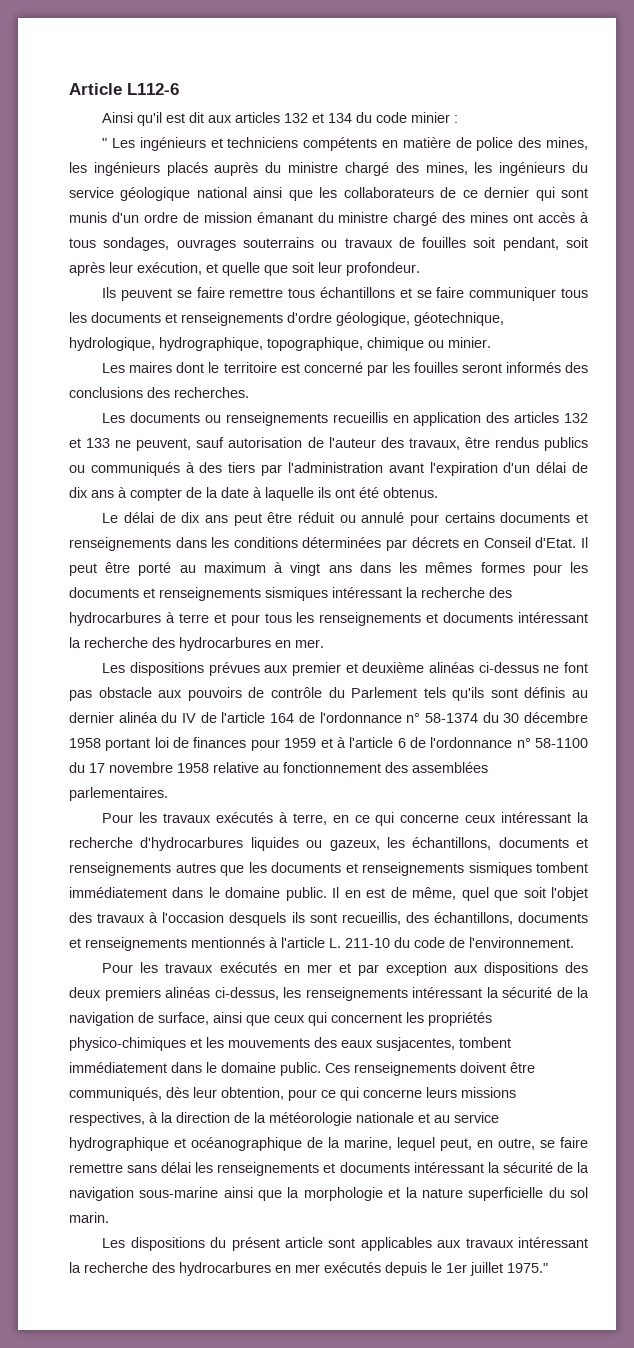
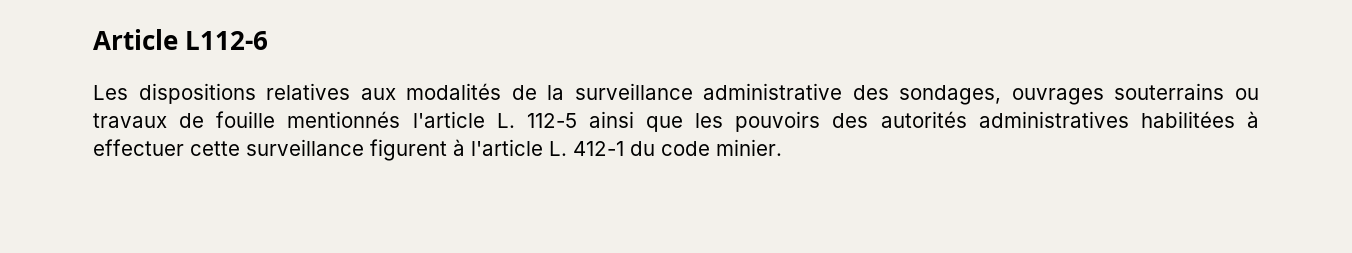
[102,112,459,126] [102,137,588,151] [69,162,588,176] [69,187,588,201] [69,212,589,226] [69,238,96,248] Ainsi qu'il est dit aux articles 132 et 134 du code minier : // " Les ingénieurs et techniciens compétents en matière de police des mines, les ingénieurs placés auprès du ministre chargé des mines, les ingénieurs du service géologique national ainsi que les collaborateurs de ce dernier qui sont munis d'un ordre de mission émanant du ministre chargé des mines ont accès à tous -> [93,83,889,104] Les dispositions relatives aux modalités de la surveillance administrative des
[422,237,589,251] [69,262,420,276] [102,287,588,301] [69,312,504,326] [69,337,491,351] [102,362,588,376] [69,387,249,398] [102,412,588,426] [69,437,588,451] [69,462,588,476] [69,487,438,501] [102,512,588,526] [69,537,589,551] [69,562,588,576] [69,587,512,601] [69,612,588,626] [69,637,324,651] [102,662,588,676] [69,687,588,701] [69,712,588,723] [69,737,588,751] [69,762,488,773] [69,787,168,801] [102,812,589,826] [69,837,588,851] [69,862,588,876] [69,887,588,901] [69,912,588,926] [69,937,265,951] fouilles soit pendant, soit après leur exécution, et quelle que soit leur profondeur. // Ils peuvent se faire remettre tous échantillons et se faire communiquer tous les documents et renseignements d'ordre géologique, géotechnique, hydrologique, hydrographique, topographique, chimique ou minier. // Les maires dont le territoire est concerné par les fouilles seront informés des conclusions des recherches. // Les documents ou renseignements recueillis en application des articles 132 et 133 ne peuvent, sauf autorisation de l'auteur des travaux, être rendus publics ou communiqués à des tiers par l'administration avant l'expiration d'un délai de dix ans à compter de la date à laquelle ils ont été obtenus. // Le délai de dix ans peut être réduit ou annulé pour certains documents et renseignements dans les conditions déterminées par décrets en Conseil d'Etat. Il peut être porté au maximum à vingt ans dans les mêmes formes pour les documents et renseignements sismiques intéressant la recherche des hydrocarbures à terre et pour tous les renseignements et documents intéressant la recherche des hydrocarbures en mer. // Les dispositions prévues aux premier et deuxième alinéas ci-dessus ne font pas obstacle aux pouvoirs de contrôle du Parlement tels qu'ils sont définis au dernier alinéa du IV de l'article 164 de l'ordonnance n° 58-1374 du 30 décembre 1958 portant loi de finances pour 1959 et à l'article 6 de l'ordonnance n° 58-1100 du 17 novembre 1958 relative au fonctionnement des assemblées parlementaires. // Pour les travaux exécutés à terre, en ce qui concerne ceux intéressant la recherche d'hydrocarbures liquides ou gazeux, les échantillons, documents et renseignements autres que les documents et renseignements sismiques tombent immédiatement dans le domaine public. Il en est de même, quel que soit l'objet des travaux à l'occasion desquels ils sont recueillis, des échantillons, documents et renseignements mentionnés -> [216,111,1259,132] [93,139,447,161] fouille mentionnés l'article L. 112-5 ainsi que les pouvoirs des autorités administratives habilitées à effectuer cette surveillance figurent
[345,937,574,948] [102,962,588,976] [69,987,589,1001] [69,1012,492,1026] [69,1037,511,1051] [69,1062,535,1076] [69,1087,516,1101] [69,1112,499,1126] [69,1137,588,1151] [69,1162,589,1176] [69,1187,589,1201] [69,1212,109,1223] [102,1237,588,1251] [69,1262,548,1276] 211-10 du code de l'environnement. // Pour les travaux exécutés en mer et par exception aux dispositions des deux premiers alinéas ci-dessus, les renseignements intéressant la sécurité de la navigation de surface, ainsi que ceux qui concernent les propriétés physico-chimiques et les mouvements des eaux susjacentes, tombent immédiatement dans le domaine public. Ces renseignements doivent être communiqués, dès leur obtention, pour ce qui concerne leurs missions respectives, à la direction de la météorologie nationale et au service hydrographique et océanographique de la marine, lequel peut, en outre, se faire remettre sans délai les renseignements et documents intéressant la sécurité de la navigation sous-marine ainsi que la morphologie et la nature superficielle du sol marin. // Les dispositions du présent article sont applicables aux travaux intéressant la recherche des hydrocarbures en mer exécutés depuis le 1er juillet 1975." -> [573,139,782,156] 412-1 du code minier.

